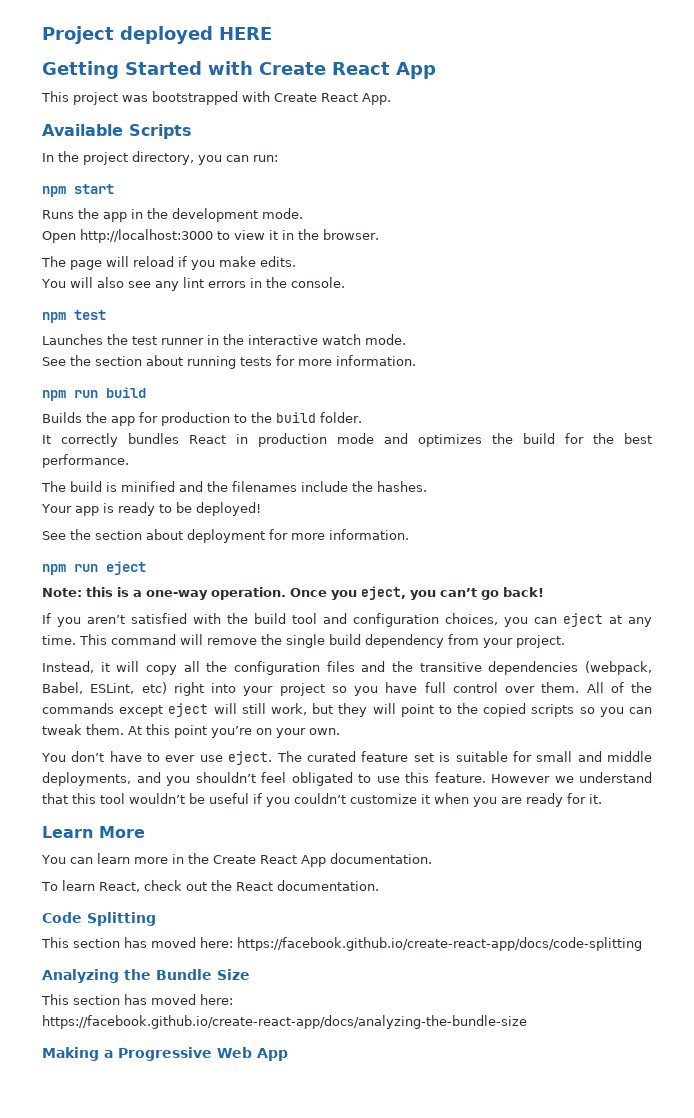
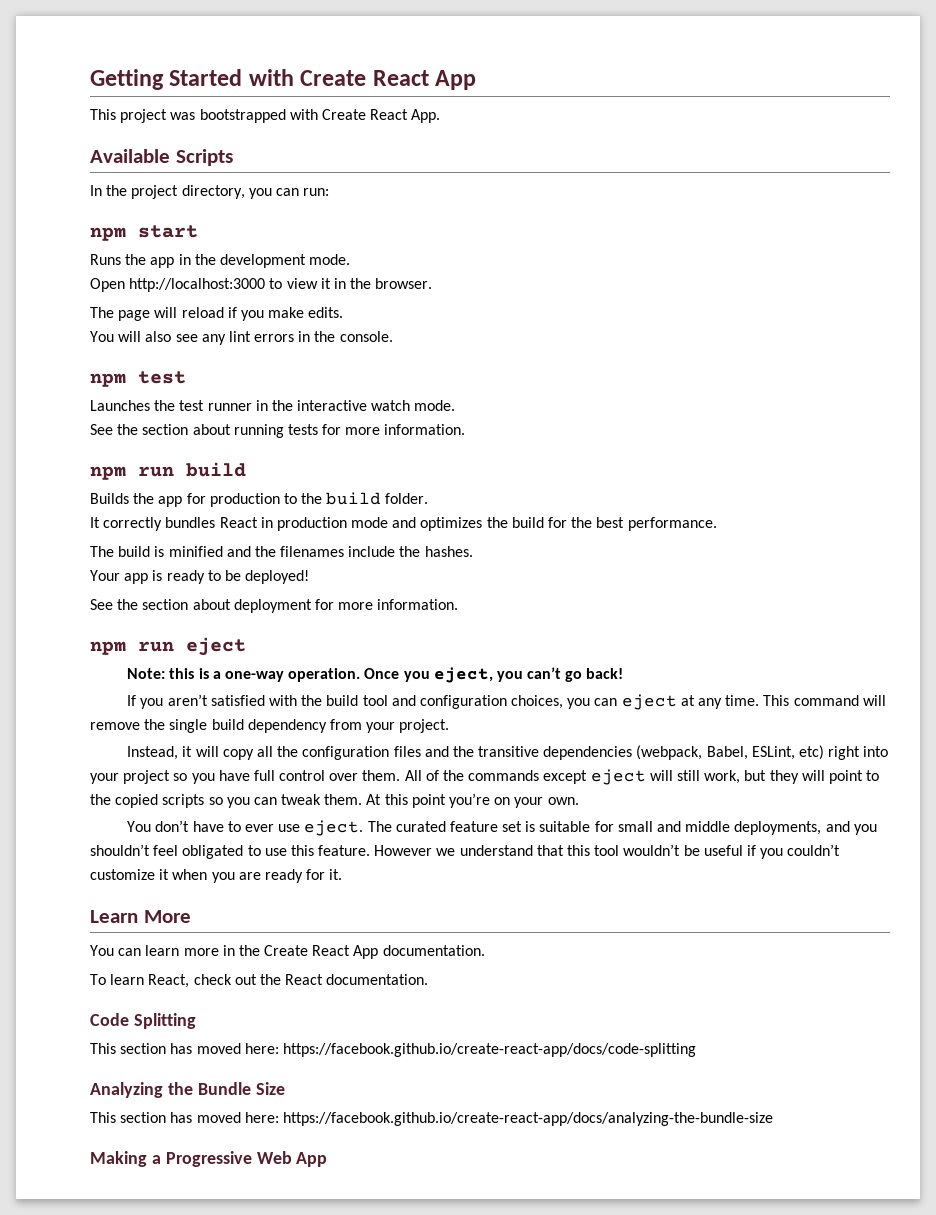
[42,26,272,44] Project deployed HERE // -> (90, 79) none

